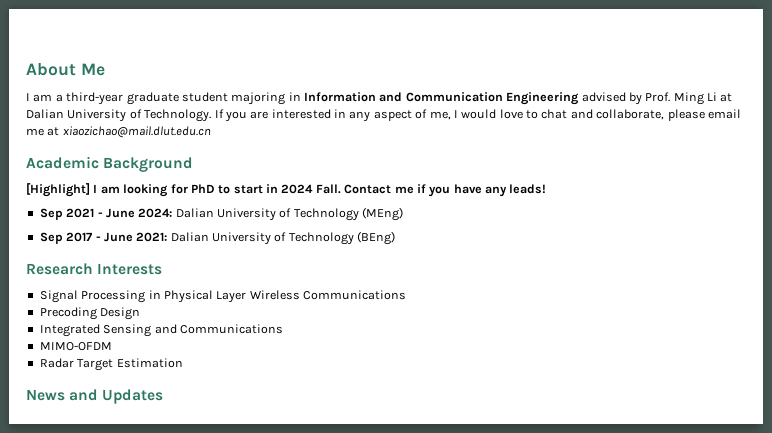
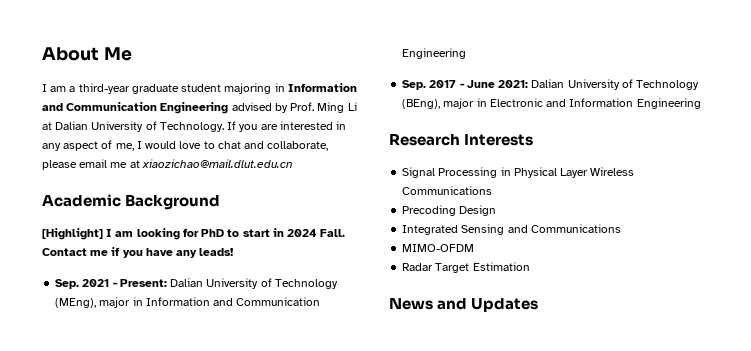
[39,208,63,220] Sep -> [55,279,80,289] Sep.
[105,207,404,221] [39,232,63,244] June 2024: Dalian University of Technology (MEng) // Sep -> [119,278,338,289] [55,297,321,308] [402,48,467,59] [402,80,427,90] Present: Dalian University of Technology (MEng), major in Information and Communication Engineering // Sep.
[357,231,396,245] (BEng) -> [402,98,701,109] (BEng), major in Electronic and Information Engineering

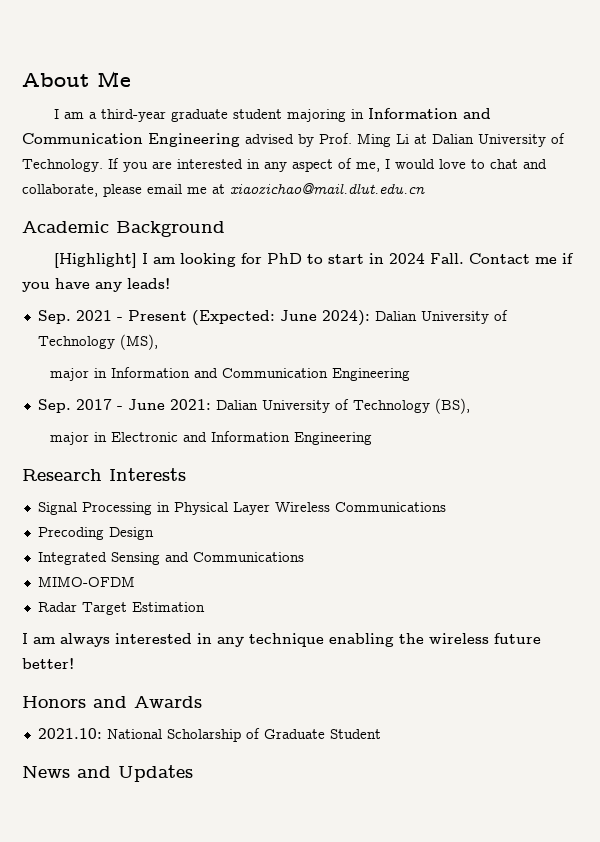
[119,278,338,289] [55,298,97,308] Present: Dalian University of Technology (MEng), -> [127,310,508,326] [37,334,158,350] Present (Expected: June 2024): Dalian University of Technology (MS), //
[402,99,441,109] (BEng), -> [434,398,470,414] (BS), //
(530, 266) none -> [22,633,541,647] [22,658,74,669] [22,696,202,708] [37,728,381,742] // I am always interested in any technique enabling the wireless future better! // Honors and Awards // 2021.10: National Scholarship of Graduate Student

